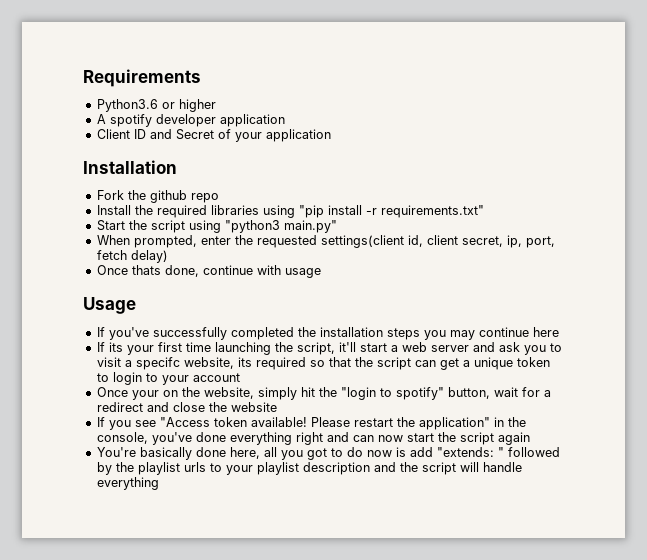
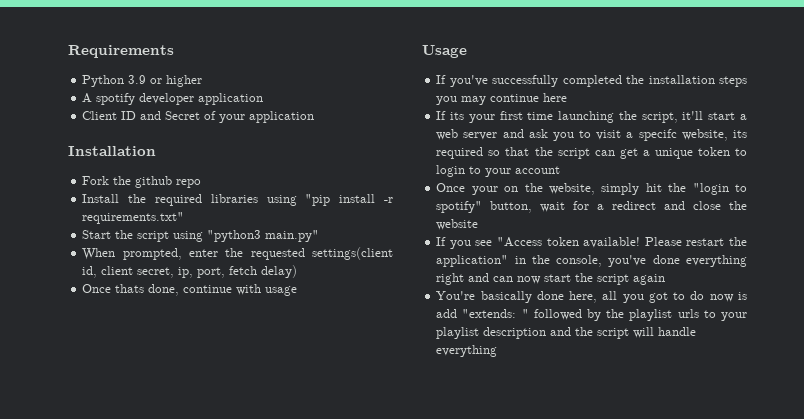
[96,99,158,112] Python3.6 -> [82,75,147,87] Python 3.9

